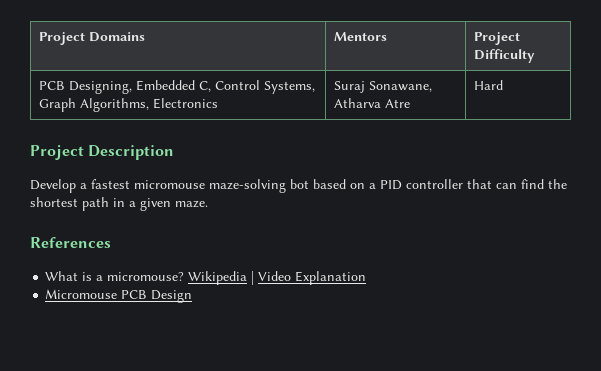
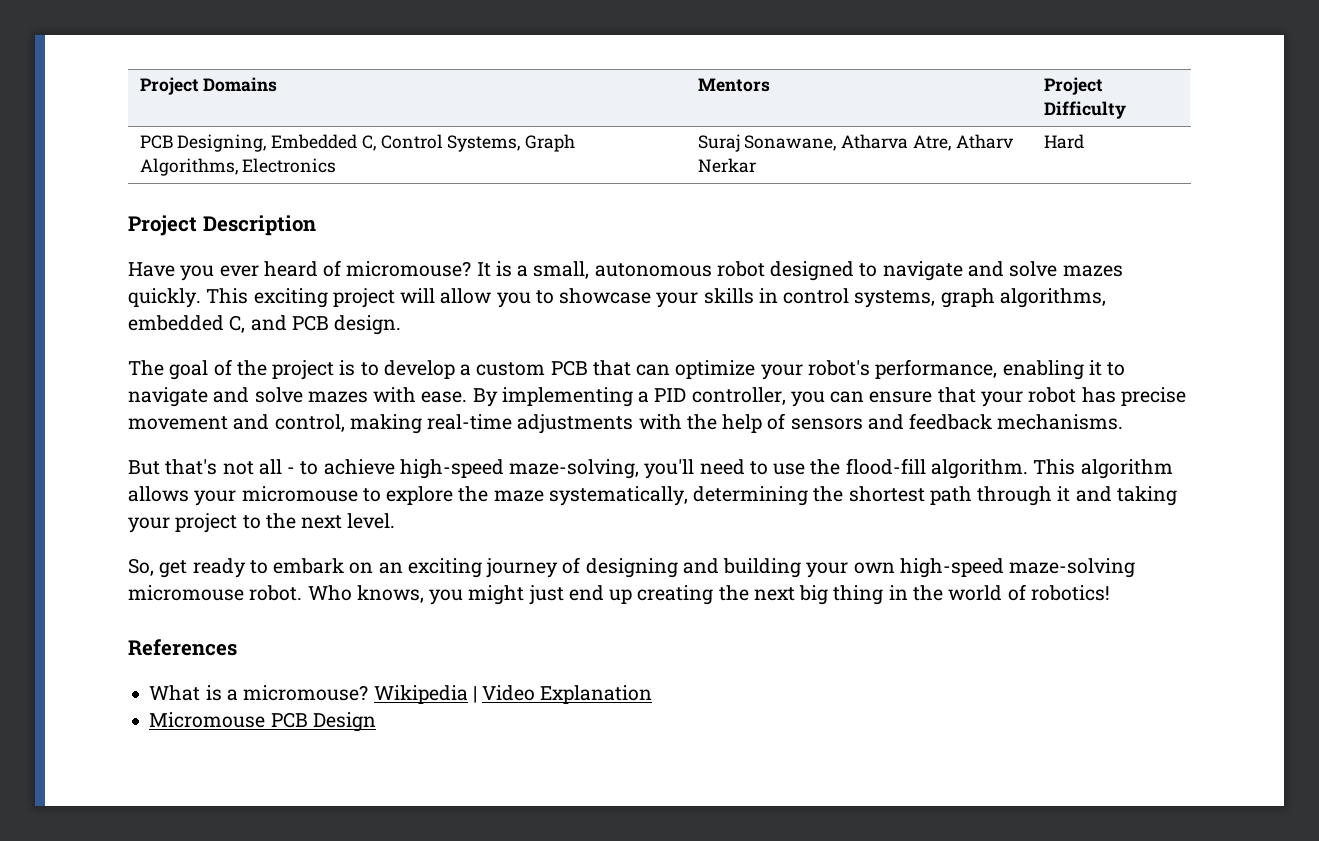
[385,99,411,108] Atre -> [912,134,1014,151] [697,158,756,173] Atre, Atharv Nerkar
[30,179,567,193] [30,197,208,211] Develop a fastest micromouse maze-solving bot based on a PID controller that can find the shortest path in a given maze. -> [128,260,1123,281] [128,288,1106,308] [128,315,402,335] [128,359,1126,380] [128,387,1186,407] [128,413,1124,434] [128,458,1173,479] [128,486,1177,506] [128,513,396,533] [128,557,1136,578] [128,584,1110,605] Have you ever heard of micromouse? It is a small, autonomous robot designed to navigate and solve mazes quickly. This exciting project will allow you to showcase your skills in control systems, graph algorithms, embedded C, and PCB design. // The goal of the project is to develop a custom PCB that can optimize your robot's performance, enabling it to navigate and solve mazes with ease. By implementing a PID controller, you can ensure that your robot has precise movement and control, making real-time adjustments with the help of sensors and feedback mechanisms. // But that's not all - to achieve high-speed maze-solving, you'll need to use the flood-fill algorithm. This algorithm allows your micromouse to explore the maze systematically, determining the shortest path through it and taking your project to the next level. // So, get ready to embark on an exciting journey of designing and building your own high-speed maze-solving micromouse robot. Who knows, you might just end up creating the next big thing in the world of robotics!

